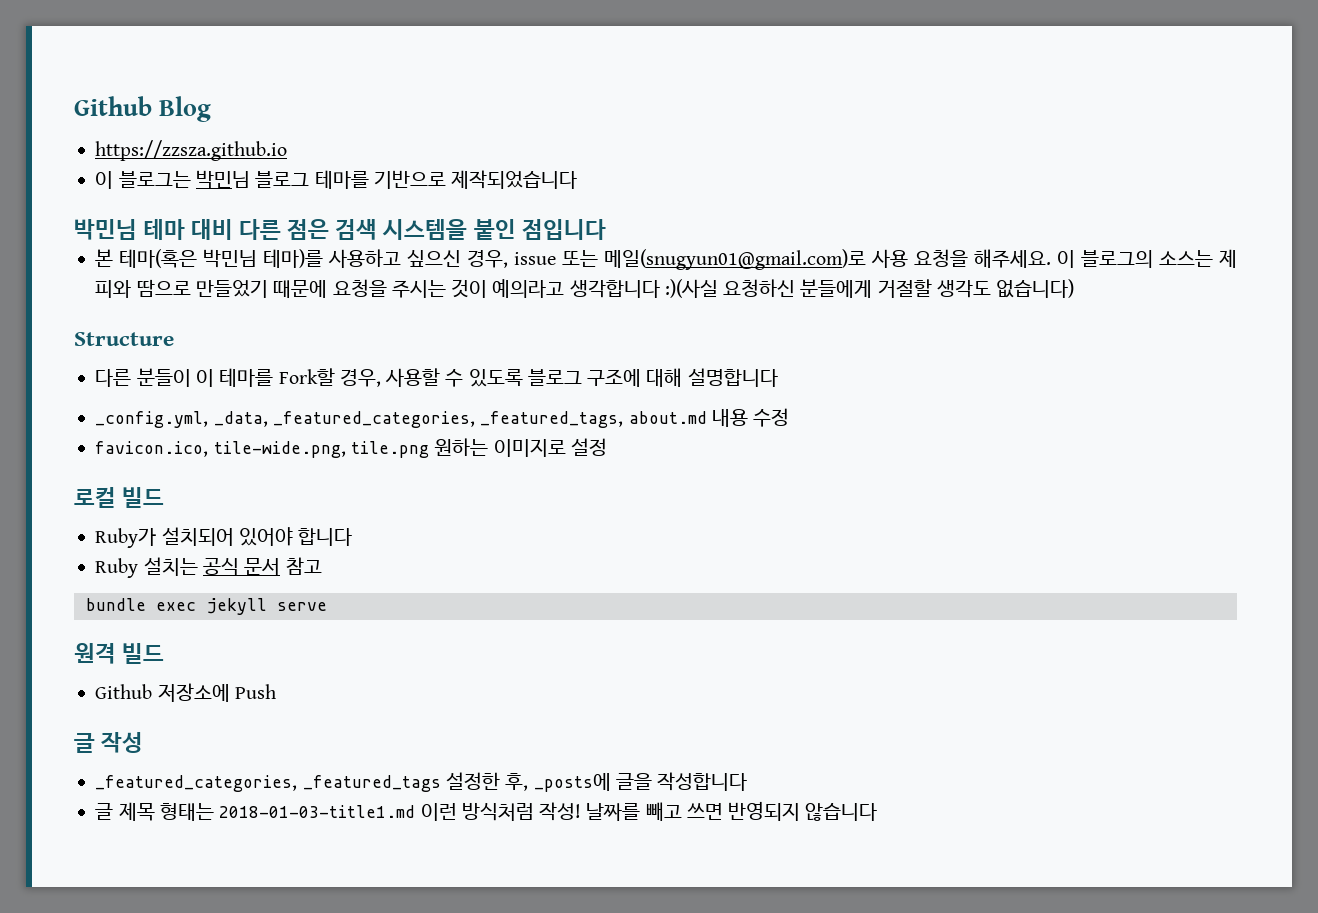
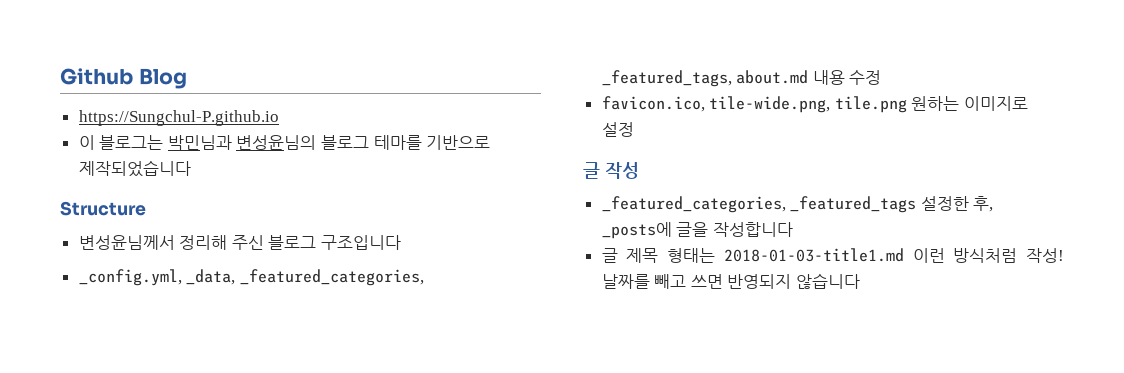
[95,140,288,161] https://zzsza.github.io -> [78,110,279,126] https://Sungchul-P.github.io
[195,170,250,189] 박민님 -> [167,135,317,150] 박민님과 변성윤님의
[74,219,606,240] [95,249,1237,270] [95,279,1075,298] [74,332,174,346] [95,368,778,387] 박민님 테마 대비 다른 점은 검색 시스템을 붙인 점입니다 // 본 테마(혹은 박민님 테마)를 사용하고 싶으신 경우, issue 또는 메일(snugyun01@gmail.com)로 사용 요청을 해주세요. 이 블로그의 소스는 제 피와 땀으로 만들었기 때문에 요청을 주시는 것이 예의라고 생각합니다 :)(사실 요청하신 분들에게 거절할 생각도 없습니다) // Structure // 다른 분들이 이 테마를 Fork할 경우, 사용할 수 있도록 블로그 구조에 대해 설명합니다 -> [60,201,146,216] [78,235,402,250] Structure // 변성윤님께서 정리해 주신 블로그 구조입니다
[74,487,165,508] [95,527,353,548] [95,557,322,578] [85,598,327,615] [74,643,165,664] [95,683,276,702] // 로컬 빌드 // Ruby가 설치되어 있어야 합니다 // Ruby 설치는 공식 문서 참고 // bundle exec jekyll serve // 원격 빌드 // Github 저장소에 Push -> (634, 129) none

